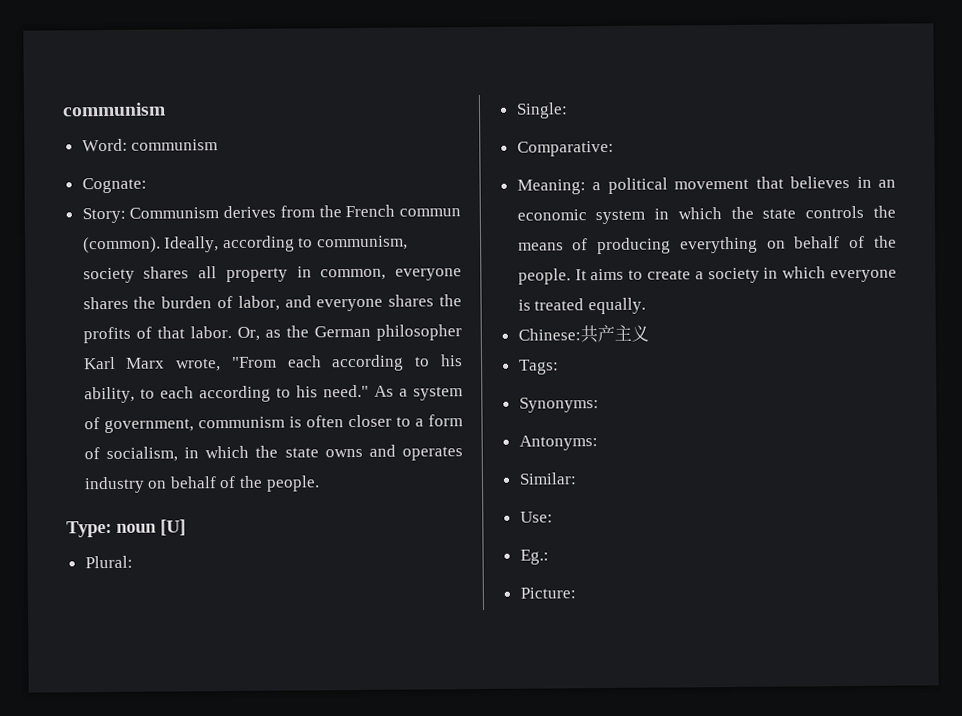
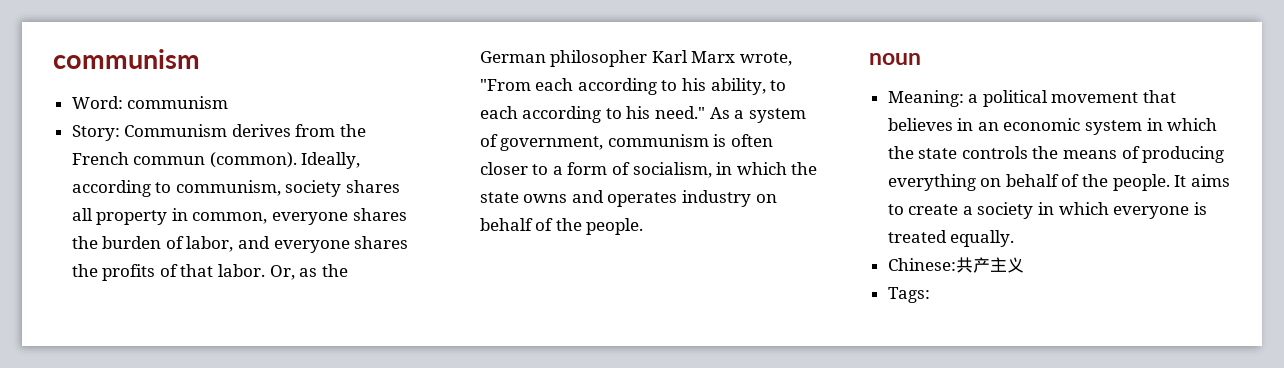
[81,177,147,194] // Cognate: -> (229, 102) none
[66,520,112,538] Type: -> (644, 226) none
[160,519,186,536] [84,555,133,569] [515,102,568,119] [516,140,614,157] [U] // Plural: // Single: // Comparative: -> (921, 59) none
[518,397,599,413] [518,435,598,451] [518,472,577,485] [519,511,553,523] [519,549,549,565] [519,587,576,599] // Synonyms: // Antonyms: // Similar: // Use: // Eg.: // Picture: -> (930, 295) none

